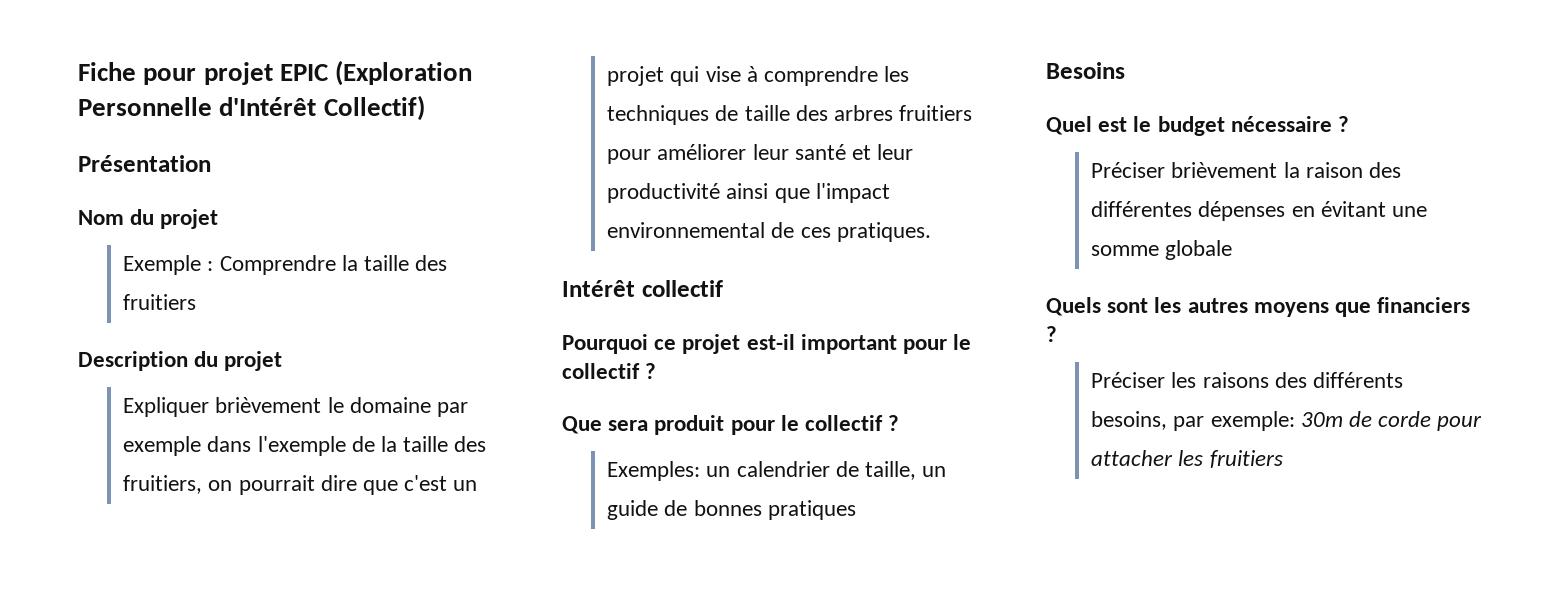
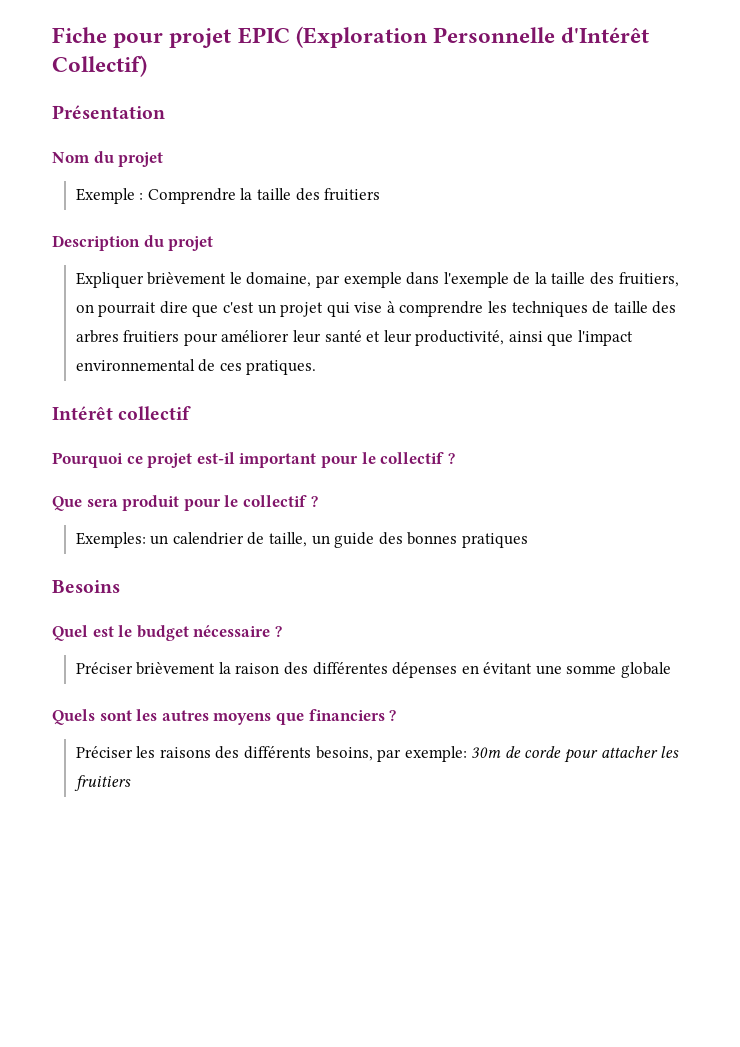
[349,397,431,413] domaine -> [246,272,312,287] domaine,
[607,183,721,203] productivité -> [415,330,505,346] productivité,
[664,500,688,516] de -> [378,532,403,545] des

